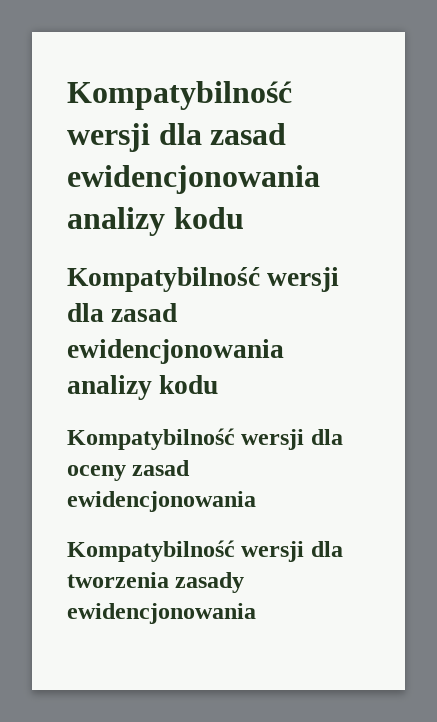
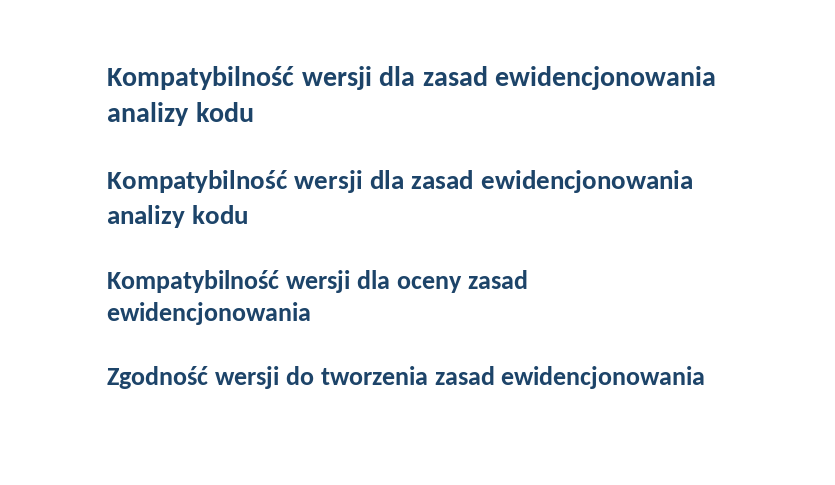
[67,540,343,562] [67,572,245,593] Kompatybilność wersji dla tworzenia zasady -> [107,366,495,389] Zgodność wersji do tworzenia zasad

